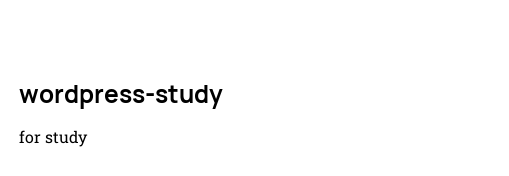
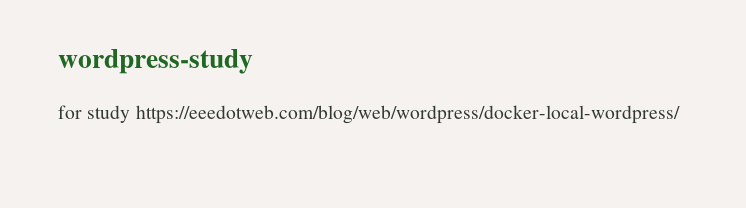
(89, 138) none -> [135,105,680,124] https://eeedotweb.com/blog/web/wordpress/docker-local-wordpress/

